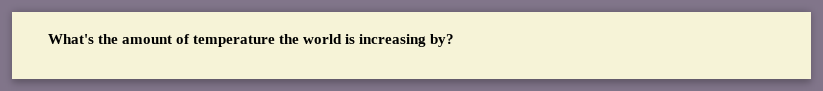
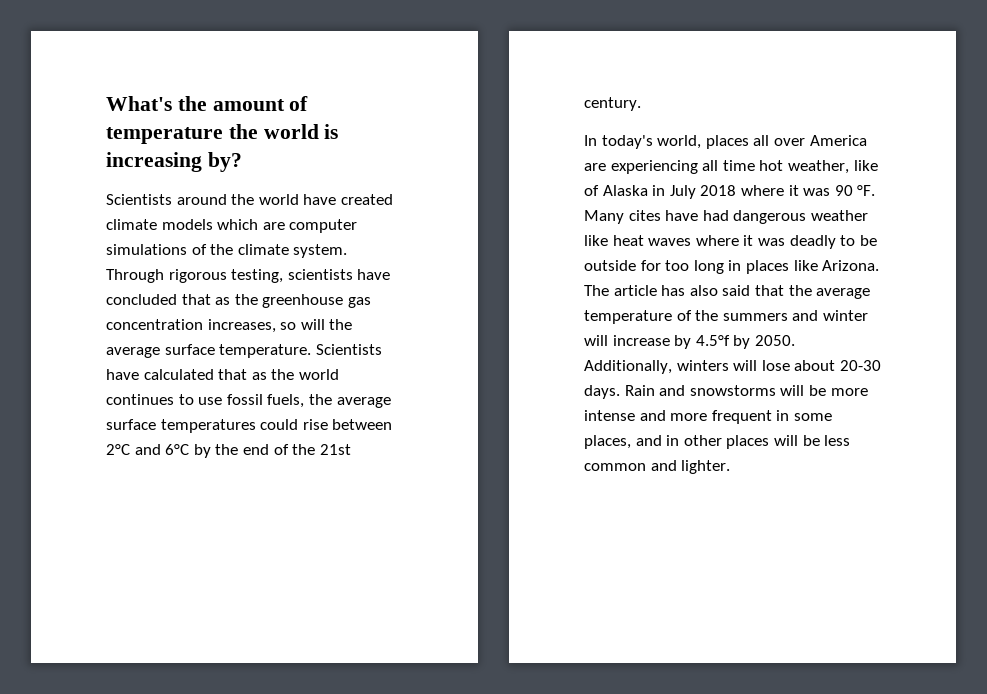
(455, 40) none -> [106,194,393,205] [106,219,358,233] [106,244,348,258] [106,269,391,283] [106,294,371,308] [106,319,353,333] [106,344,382,358] [106,369,339,380] [106,394,391,408] [106,419,393,433] [106,444,351,458] [584,97,641,111] [584,135,867,149] [584,160,878,174] [584,185,876,199] [584,210,868,224] [584,235,877,249] [584,260,880,274] [584,285,871,299] [584,310,868,324] [584,335,795,349] [584,360,881,374] [584,385,868,399] [584,410,832,424] [584,435,851,449] [584,460,731,474] // Scientists around the world have created climate models which are computer simulations of the climate system. Through rigorous testing, scientists have concluded that as the greenhouse gas concentration increases, so will the average surface temperature. Scientists have calculated that as the world continues to use fossil fuels, the average surface temperatures could rise between 2°C and 6°C by the end of the 21st century. // In today's world, places all over America are experiencing all time hot weather, like of Alaska in July 2018 where it was 90 °F. Many cites have had dangerous weather like heat waves where it was deadly to be outside for too long in places like Arizona. The article has also said that the average temperature of the summers and winter will increase by 4.5°f by 2050. Additionally, winters will lose about 20-30 days. Rain and snowstorms will be more intense and more frequent in some places, and in other places will be less common and lighter.

